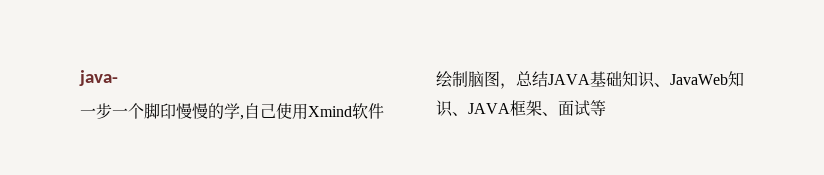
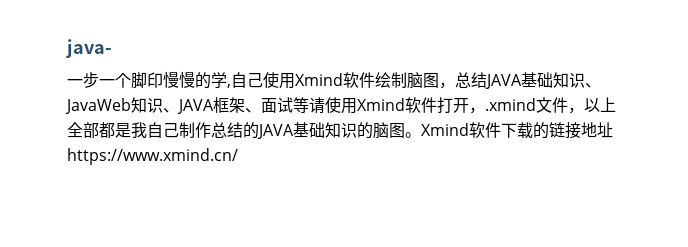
(606, 108) none -> [309,97,616,114] [67,122,613,139] [67,148,238,165] 请使用Xmind软件打开，.xmind文件，以上全部都是我自己制作总结的JAVA基础知识的脑图。Xmind软件下载的链接地址https://www.xmind.cn/

